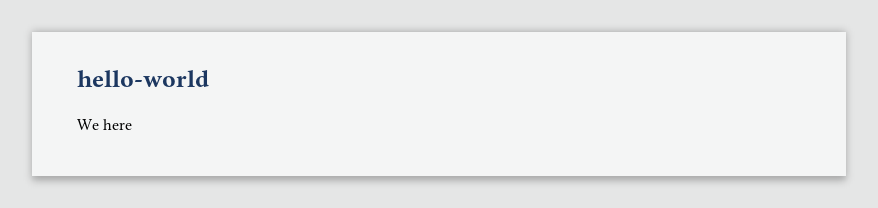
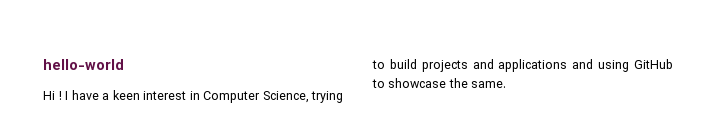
[77,119,133,130] We here -> [43,90,343,103] [372,59,673,72] [372,78,507,88] Hi ! I have a keen interest in Computer Science, trying to build projects and applications and using GitHub to showcase the same.

